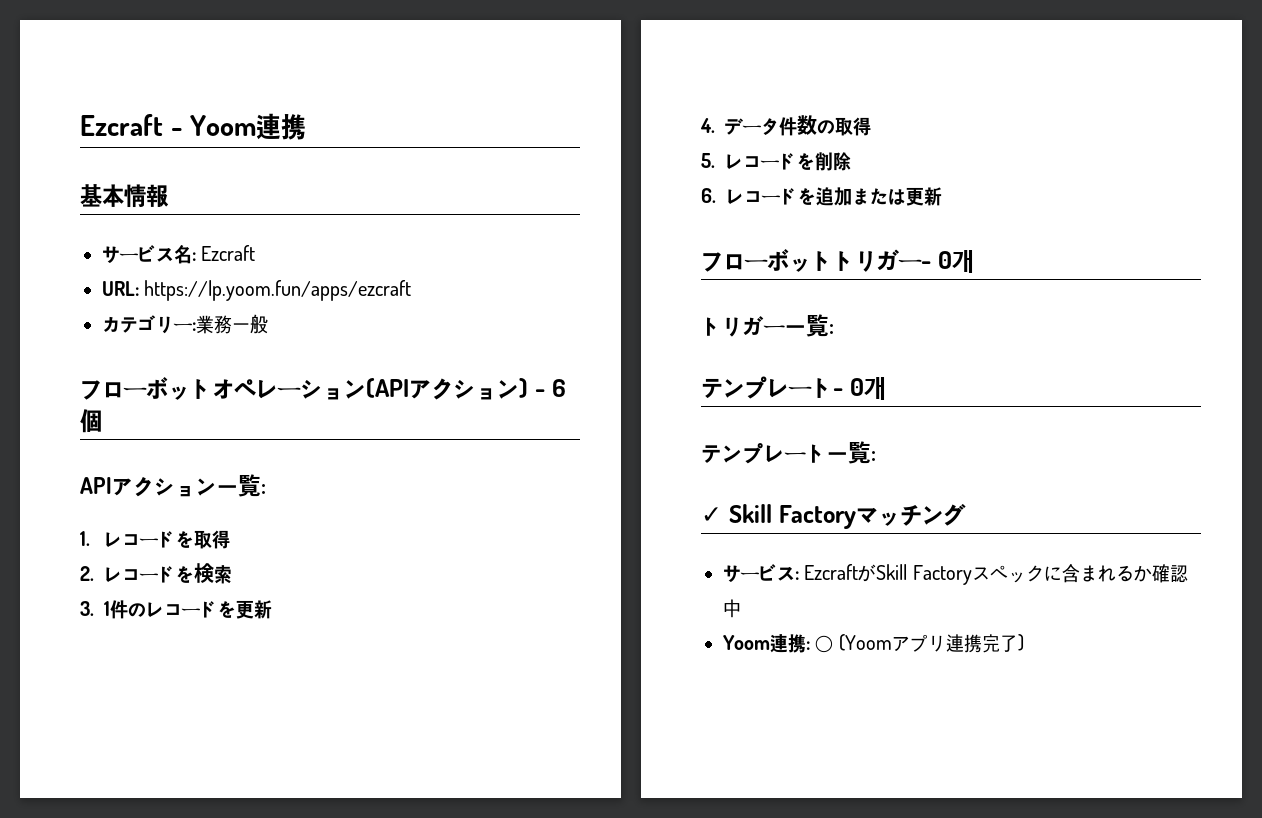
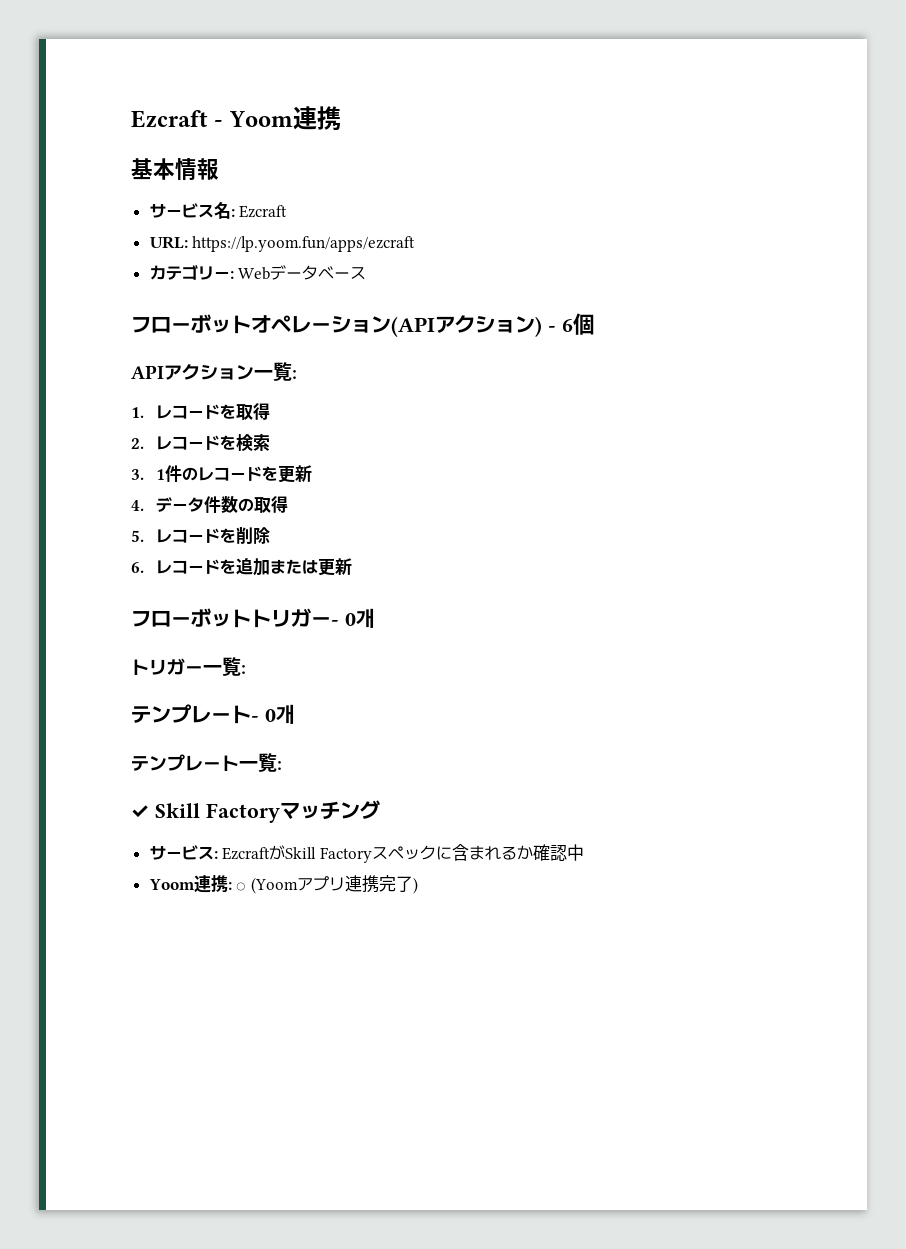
[196,314,268,334] 業務一般 -> [238,265,367,280] Webデータベース

